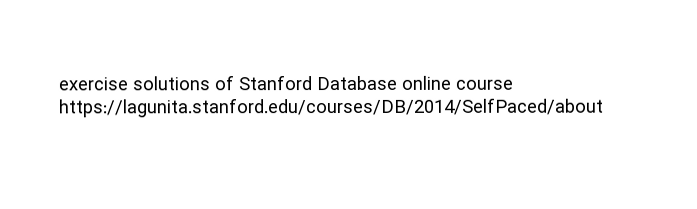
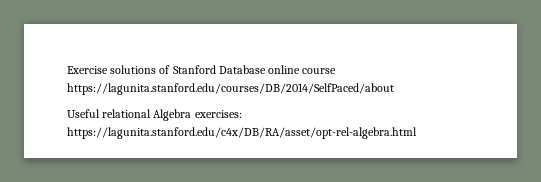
[58,77,128,91] exercise -> [67,66,108,74] Exercise
(604, 107) none -> [67,109,242,121] [67,127,417,139] // Useful relational Algebra exercises: https://lagunita.stanford.edu/c4x/DB/RA/asset/opt-rel-algebra.html

